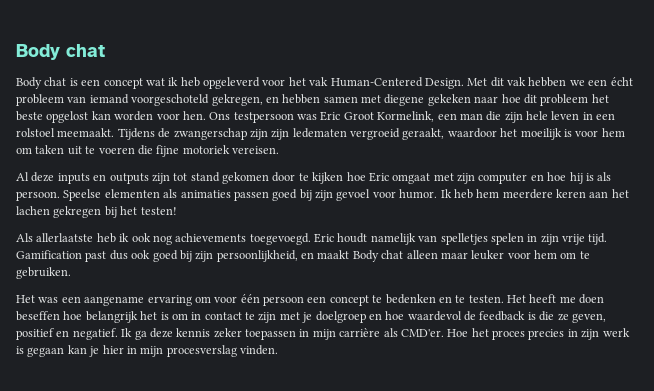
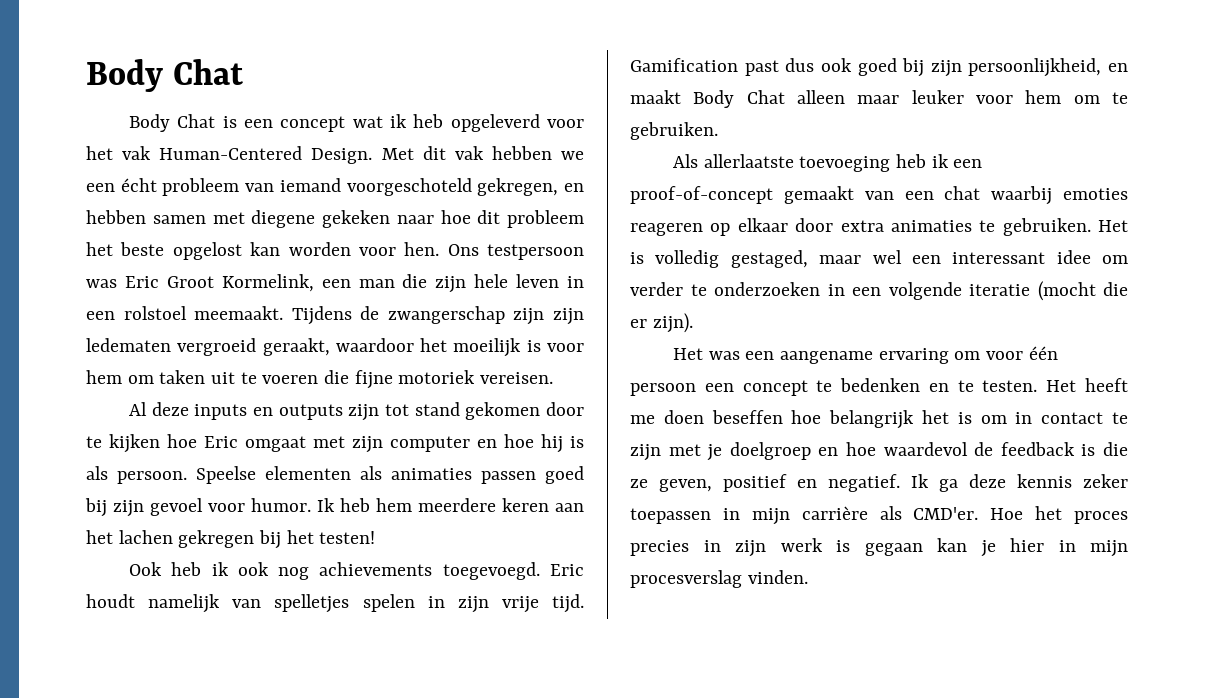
[16,44,105,60] [16,77,67,89] Body chat // Body chat -> [86,59,244,92] [128,114,216,132] Body Chat // Body Chat
[16,233,94,242] Als allerlaatste -> [128,562,162,576] Ook
[381,250,404,259] chat -> [746,90,785,104] Chat
(71, 273) none -> [672,154,983,172] [630,186,1128,205] [630,218,1128,236] [630,250,1128,268] [630,281,1128,301] [630,313,693,333] // Als allerlaatste toevoeging heb ik een proof-of-concept gemaakt van een chat waarbij emoties reageren op elkaar door extra animaties te gebruiken. Het is volledig gestaged, maar wel een interessant idee om verder te onderzoeken in een volgende iteratie (mocht die er zijn).

